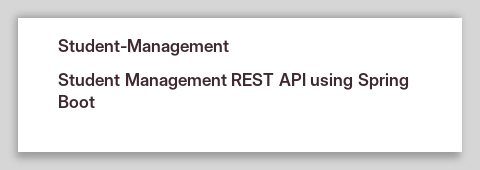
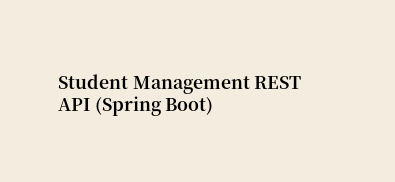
[58,39,229,56] Student-Management // -> (58, 81) none
[310,73,409,90] [58,95,95,108] using Spring Boot -> [94,96,214,116] (Spring Boot)

